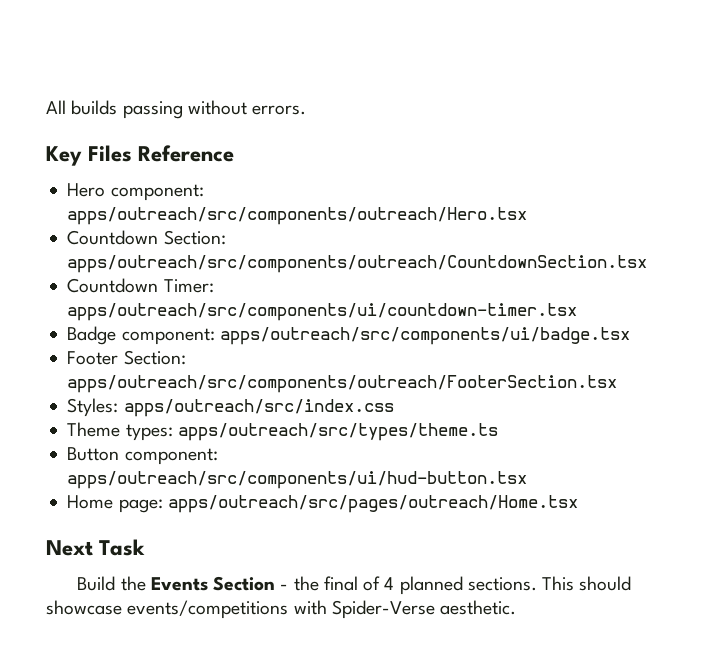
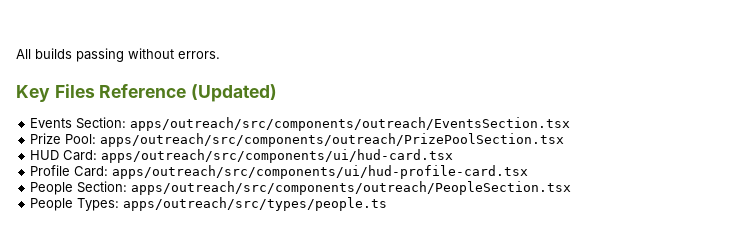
[67,183,204,201] [67,207,528,225] [67,230,226,245] [67,255,648,273] [67,278,214,293] [67,303,578,321] [67,326,630,345] [67,350,186,365] [67,375,618,393] [67,398,394,417] [67,422,498,441] [67,447,218,465] [67,471,528,489] [67,495,578,513] [46,539,146,556] [77,576,632,595] [46,600,517,619] // Hero component: apps/outreach/src/components/outreach/Hero.tsx // Countdown Section: apps/outreach/src/components/outreach/CountdownSection.tsx // Countdown Timer: apps/outreach/src/components/ui/countdown-timer.tsx // Badge component: apps/outreach/src/components/ui/badge.tsx // Footer Section: apps/outreach/src/components/outreach/FooterSection.tsx // Styles: apps/outreach/src/index.css // Theme types: apps/outreach/src/types/theme.ts // Button component: apps/outreach/src/components/ui/hud-button.tsx // Home page: apps/outreach/src/pages/outreach/Home.tsx // Next Task // Build the Events Section - the final of 4 planned sections. This should showcase events/competitions with Spider-Verse aesthetic. -> [191,84,278,102] [30,117,571,131] [30,133,565,147] [30,149,454,163] [30,165,529,179] [30,181,572,195] [30,197,388,211] (Updated) // Events Section: apps/outreach/src/components/outreach/EventsSection.tsx // Prize Pool: apps/outreach/src/components/outreach/PrizePoolSection.tsx // HUD Card: apps/outreach/src/components/ui/hud-card.tsx // Profile Card: apps/outreach/src/components/ui/hud-profile-card.tsx // People Section: apps/outreach/src/components/outreach/PeopleSection.tsx // People Types: apps/outreach/src/types/people.ts

